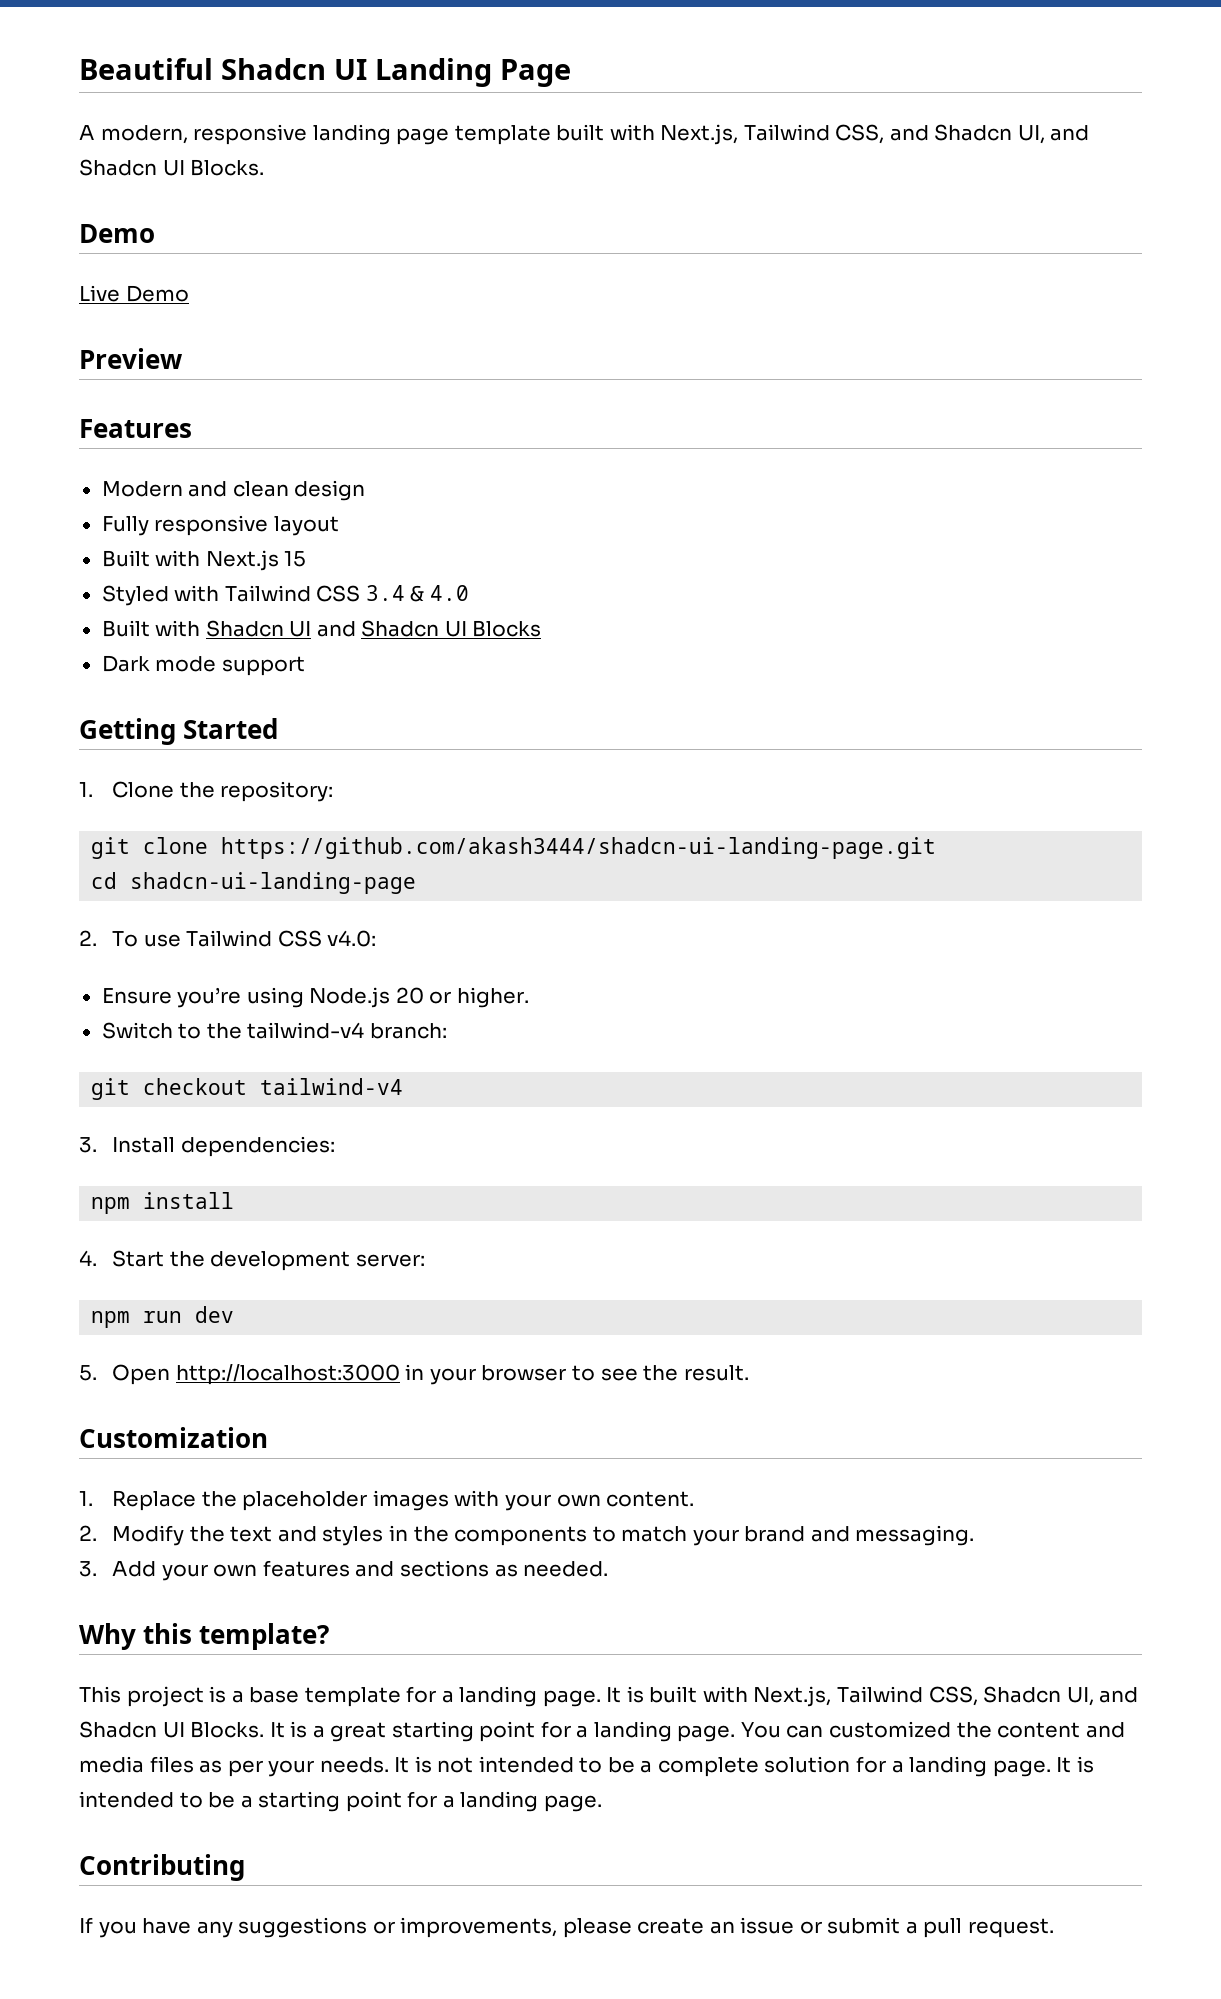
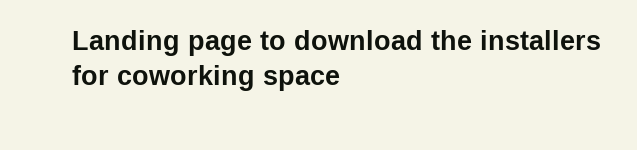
[79,58,571,87] [79,124,1090,145] [79,159,265,176] [79,224,155,243] [79,285,189,302] [79,348,182,369] [79,419,192,438] [101,480,366,501] [101,515,339,536] [101,550,307,571] [101,585,469,606] [101,620,542,637] [101,655,305,676] [79,718,279,745] [79,781,334,802] [91,837,937,859] [91,872,417,894] [79,930,377,947] [101,987,529,1008] [101,1022,447,1039] [91,1078,404,1100] [79,1136,335,1157] [91,1192,235,1214] [79,1250,425,1271] [91,1306,235,1328] [79,1364,749,1385] [79,1427,268,1448] [79,1490,695,1511] [79,1525,975,1546] [79,1560,609,1581] [79,1623,330,1650] [79,1686,1139,1707] [79,1721,1125,1742] [79,1756,1094,1777] [79,1791,602,1812] [79,1854,245,1881] [79,1917,1055,1938] Beautiful Shadcn UI Landing Page // A modern, responsive landing page template built with Next.js, Tailwind CSS, and Shadcn UI, and Shadcn UI Blocks. // Demo // Live Demo // Preview // Features // Modern and clean design // Fully responsive layout // Built with Next.js 15 // Styled with Tailwind CSS 3.4 & 4.0 // Built with Shadcn UI and Shadcn UI Blocks // Dark mode support // Getting Started // 1. Clone the repository: // git clone https://github.com/akash3444/shadcn-ui-landing-page.git // cd shadcn-ui-landing-page // 2. To use Tailwind CSS v4.0: // Ensure you’re using Node.js 20 or higher. // Switch to the tailwind-v4 branch: // git checkout tailwind-v4 // 3. Install dependencies: // npm install // 4. Start the development server: // npm run dev // 5. Open http://localhost:3000 in your browser to see the result. // Customization // 1. Replace the placeholder images with your own content. // 2. Modify the text and styles in the components to match your brand and messaging. // 3. Add your own features and sections as needed. // Why this template? // This project is a base template for a landing page. It is built with Next.js, Tailwind CSS, Shadcn UI, and Shadcn UI Blocks. It is a great starting point for a landing page. You can customized the content and media files as per your needs. It is not intended to be a complete solution for a landing page. It is intended to be a starting point for a landing page. // Contributing // If you have any suggestions or improvements, please create an issue or submit a pull request. -> [72,30,601,56] [72,65,340,91] Landing page to download the installers for coworking space

